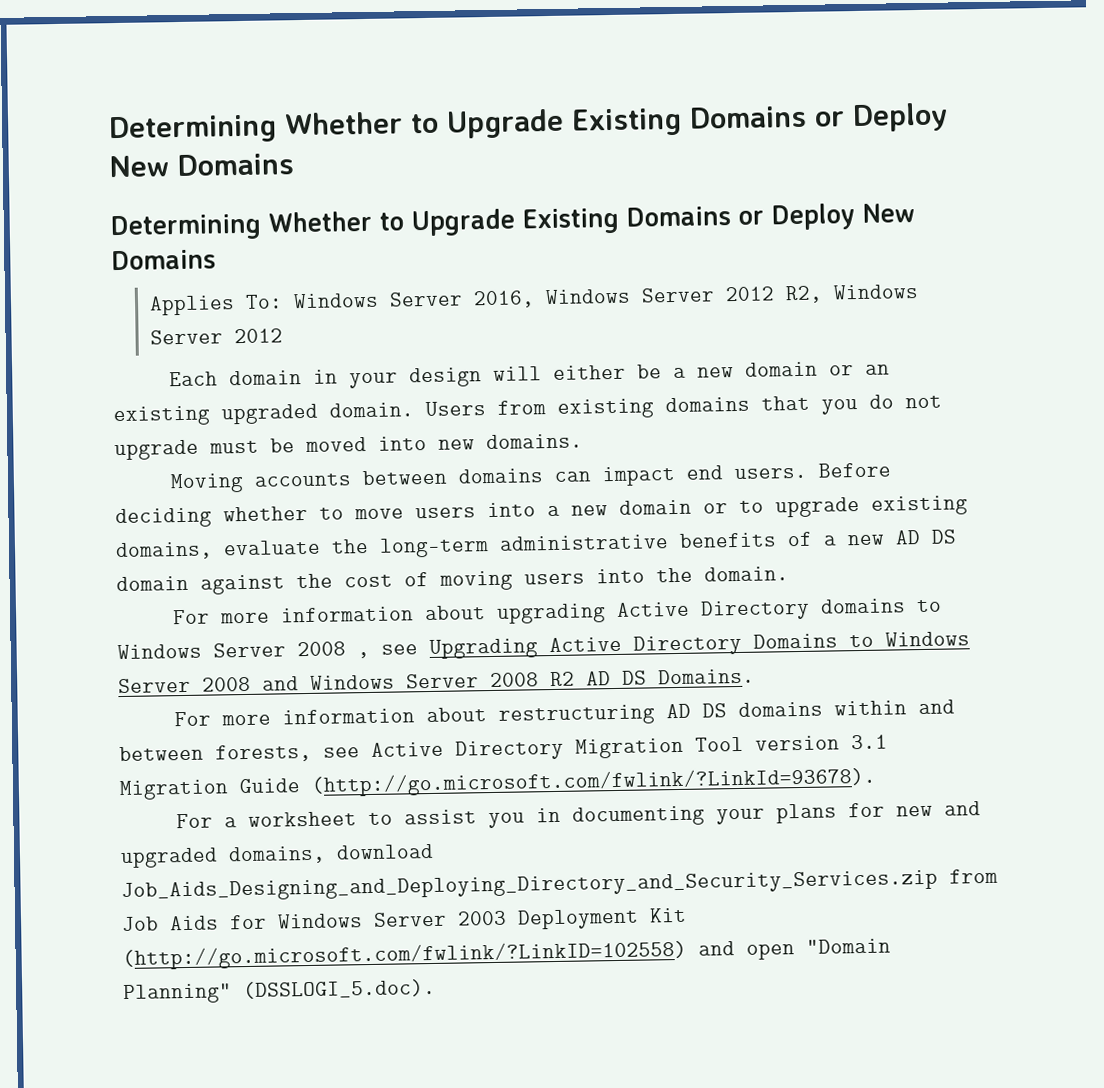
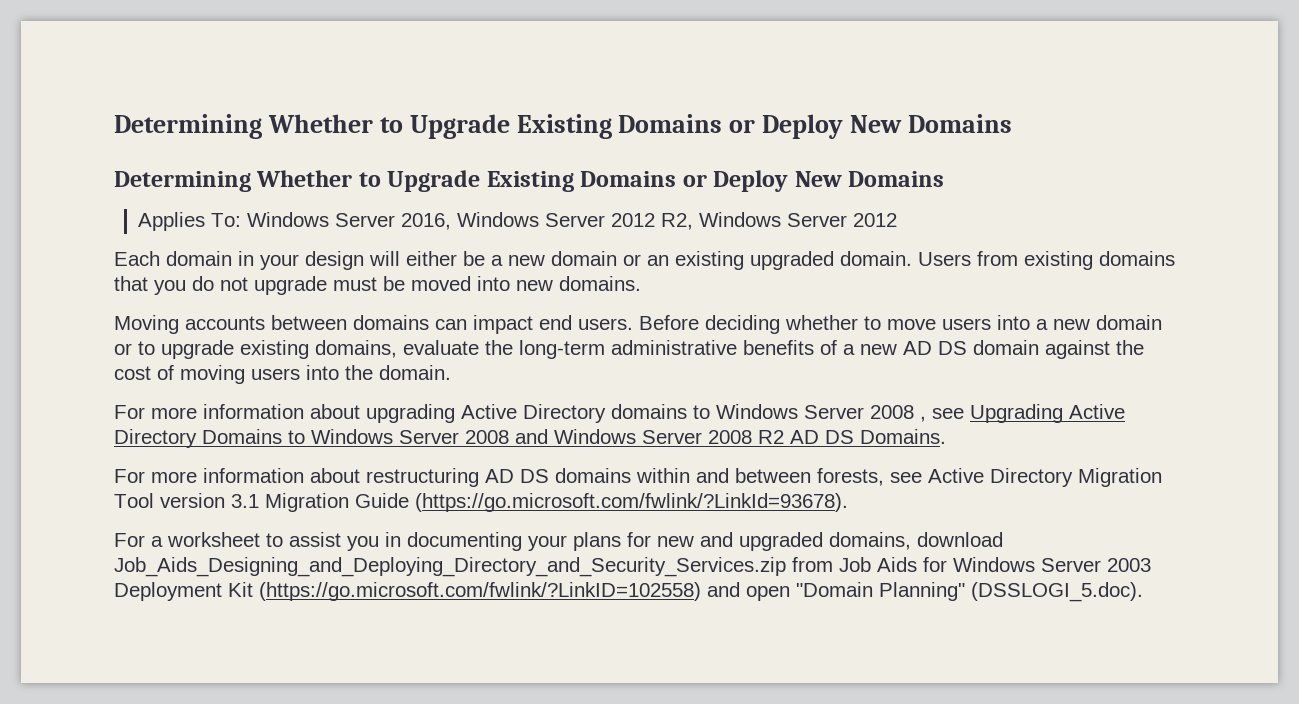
[311,766,876,797] (http://go.microsoft.com/fwlink/?LinkId=93678). -> [415,493,848,512] (https://go.microsoft.com/fwlink/?LinkId=93678).
[122,939,687,971] (http://go.microsoft.com/fwlink/?LinkID=102558) -> [259,582,701,601] (https://go.microsoft.com/fwlink/?LinkID=102558)

